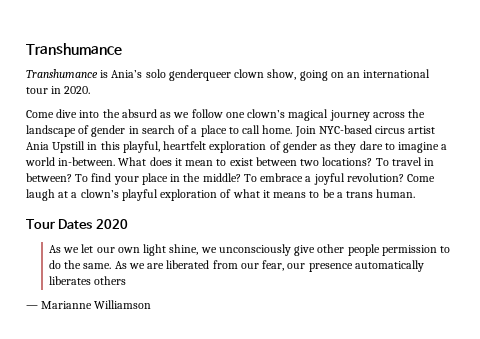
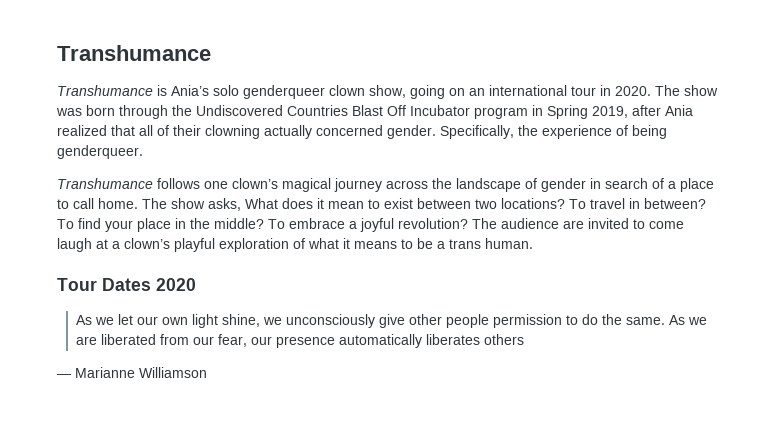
[26,109,223,118] // Come dive into the absurd as we follow -> [655,85,718,96] [56,105,693,119] [57,125,667,139] [57,145,143,159] [57,178,200,189] The show was born through the Undiscovered Countries Blast Off Incubator program in Spring 2019, after Ania realized that all of their clowning actually concerned gender. Specifically, the experience of being genderqueer. // Transhumance follows
[294,125,436,137] [26,141,448,153] [25,157,116,166] Join NYC-based circus artist Ania Upstill in this playful, heartfelt exploration of gender as they dare to imagine a world in-between. -> [142,198,241,211] The show asks,
[407,174,436,182] Come -> [472,218,684,229] The audience are invited to come

